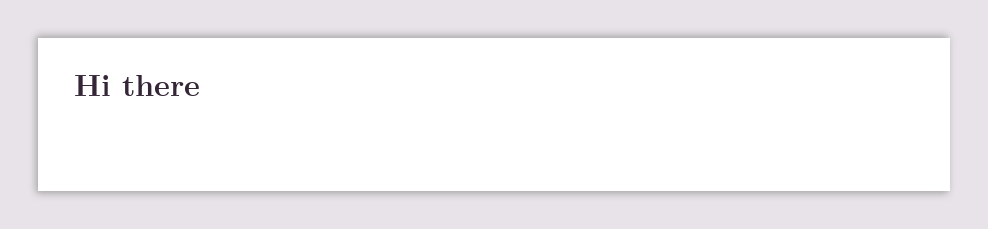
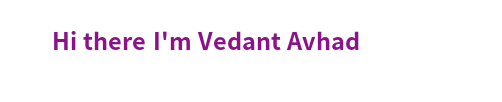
(200, 85) none -> [152,31,361,50] I'm Vedant Avhad

